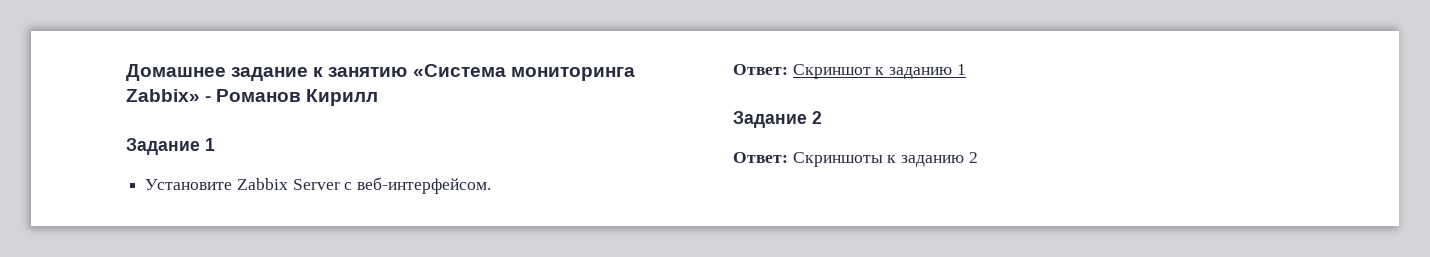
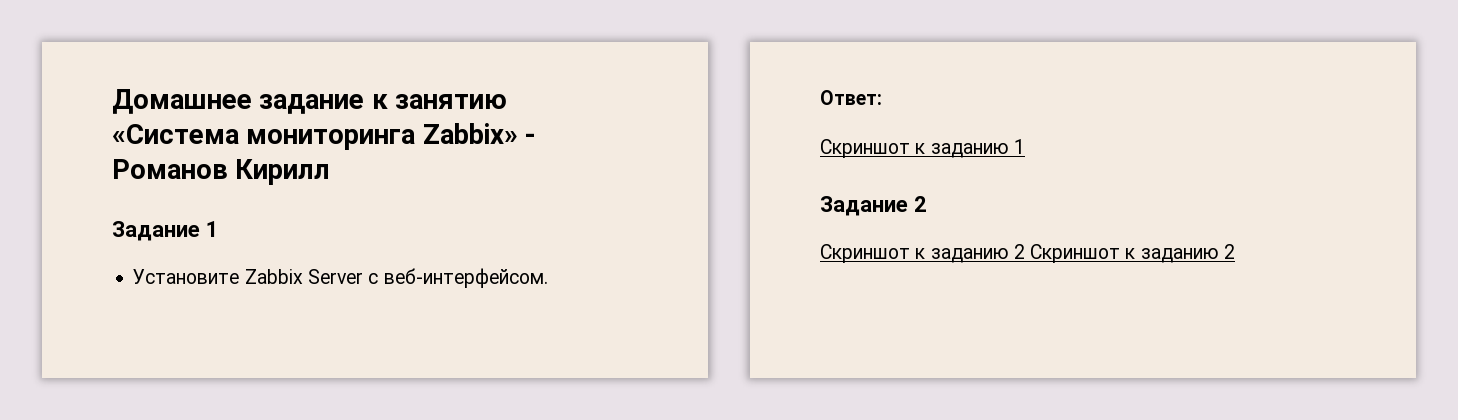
(788, 69) none -> (882, 97) //
[733,152,978,167] Ответ: Скриншоты к заданию 2 -> [820,244,1235,263] Скриншот к заданию 2 Скриншот к заданию 2

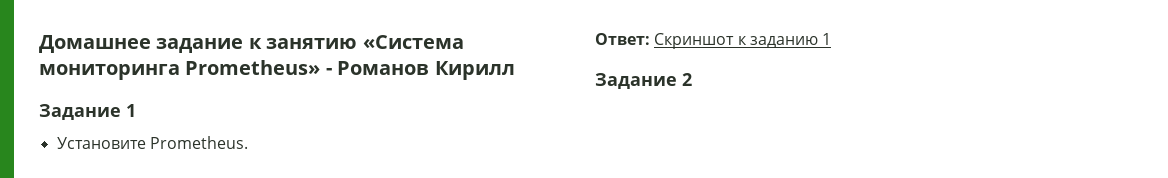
[422,123,518,144] Zabbix» -> [185,60,321,75] Prometheus»
[244,268,548,288] Zabbix Server с веб-интерфейсом. -> [149,136,248,149] Prometheus.
(882, 97) // -> (650, 39) none
[820,244,1235,263] // Скриншот к заданию 2 Скриншот к заданию 2 -> (692, 79) none

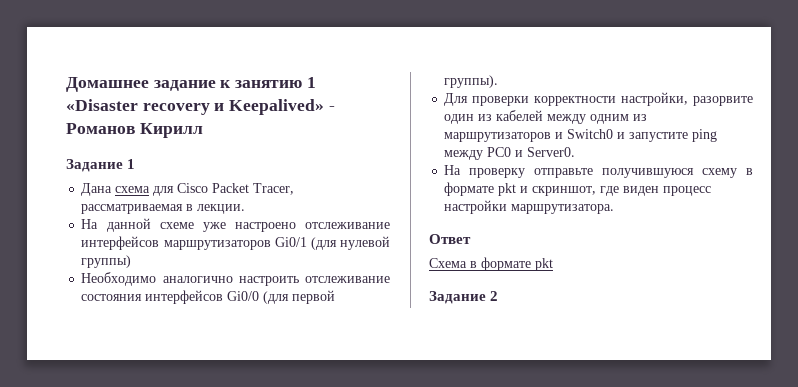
[362,35,464,49] [39,60,321,80] «Система мониторинга Prometheus» -> [306,77,316,88] [66,99,325,115] 1 «Disaster recovery и Keepalived»
[56,136,248,149] [595,33,832,49] Установите Prometheus. // Ответ: Скриншот к заданию 1 -> [81,183,295,196] [81,204,246,214] [81,218,390,232] [81,236,390,250] [81,255,132,268] [81,272,391,286] [81,290,336,304] [444,75,499,88] [444,92,753,106] [444,110,648,124] [444,129,718,142] [444,147,576,160] [444,165,753,178] [444,182,712,196] [444,200,615,214] [429,234,471,244] [429,257,553,271] Дана схема для Cisco Packet Tracer, рассматриваемая в лекции. // На данной схеме уже настроено отслеживание интерфейсов маршрутизаторов Gi0/1 (для нулевой группы) // Необходимо аналогично настроить отслеживание состояния интерфейсов Gi0/0 (для первой группы). // Для проверки корректности настройки, разорвите один из кабелей между одним из маршрутизаторов и Switch0 и запустите ping между PC0 и Server0. // На проверку отправьте получившуюся схему в формате pkt и скриншот, где виден процесс настройки маршрутизатора. // Ответ // Cхема в формате pkt

